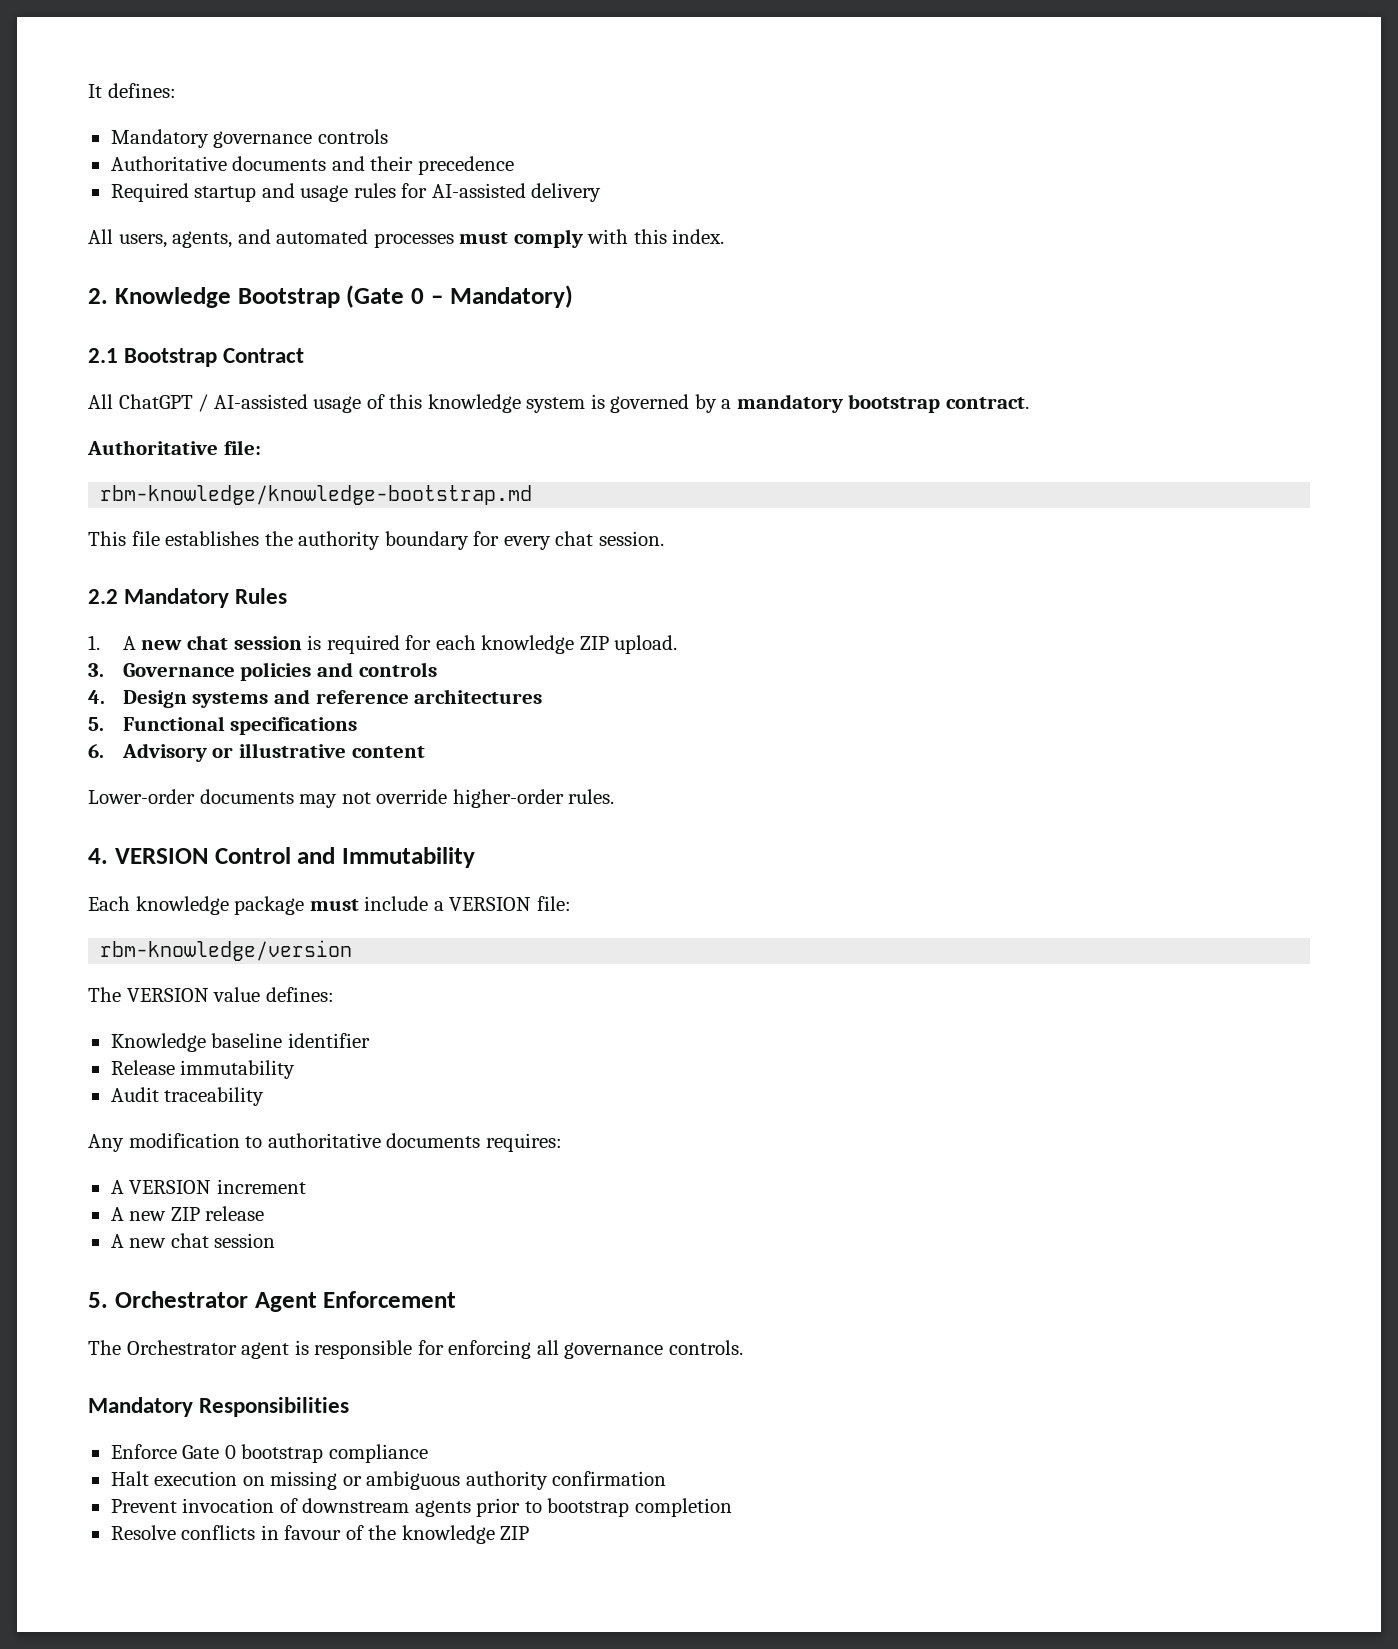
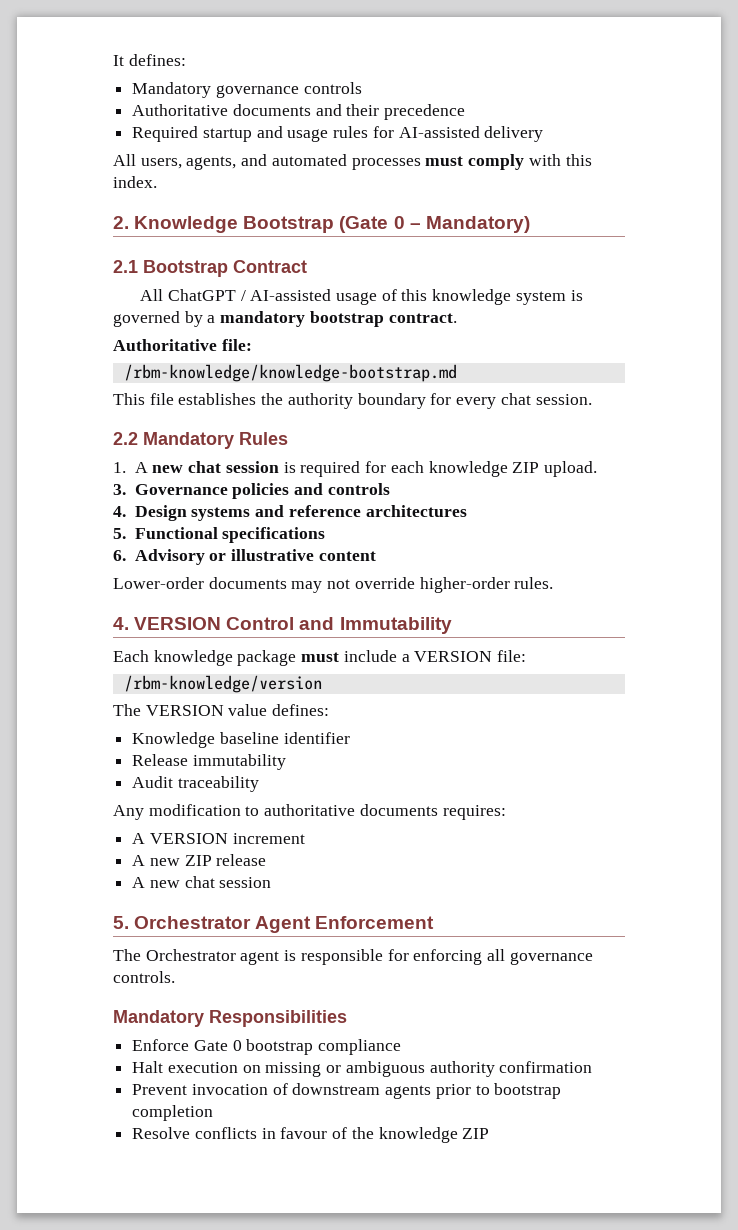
[100,485,533,505] rbm-knowledge/knowledge-bootstrap.md -> [123,364,457,382] /rbm-knowledge/knowledge-bootstrap.md
[100,940,353,961] rbm-knowledge/version -> [123,675,322,693] /rbm-knowledge/version

